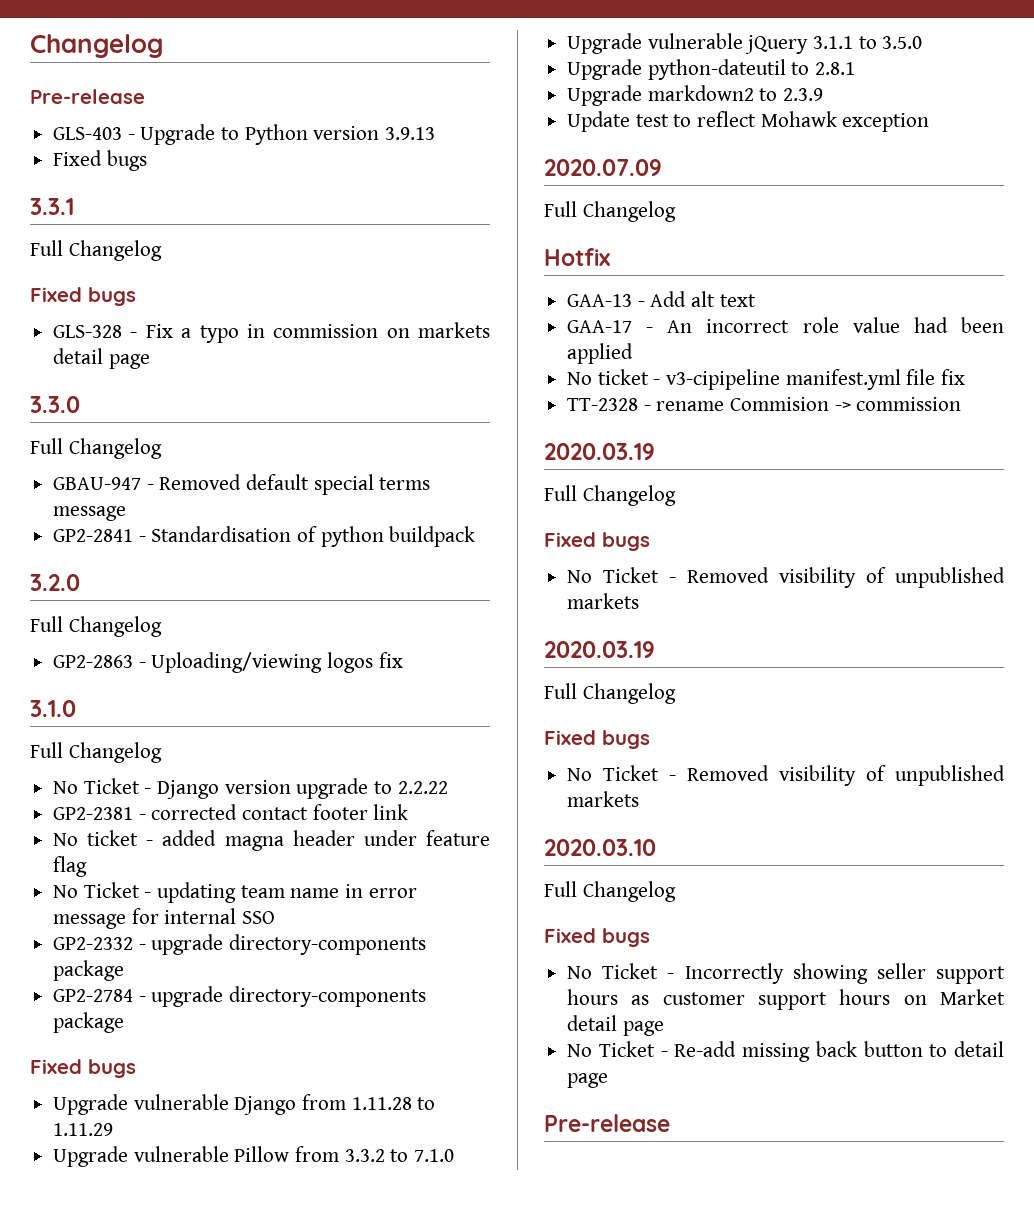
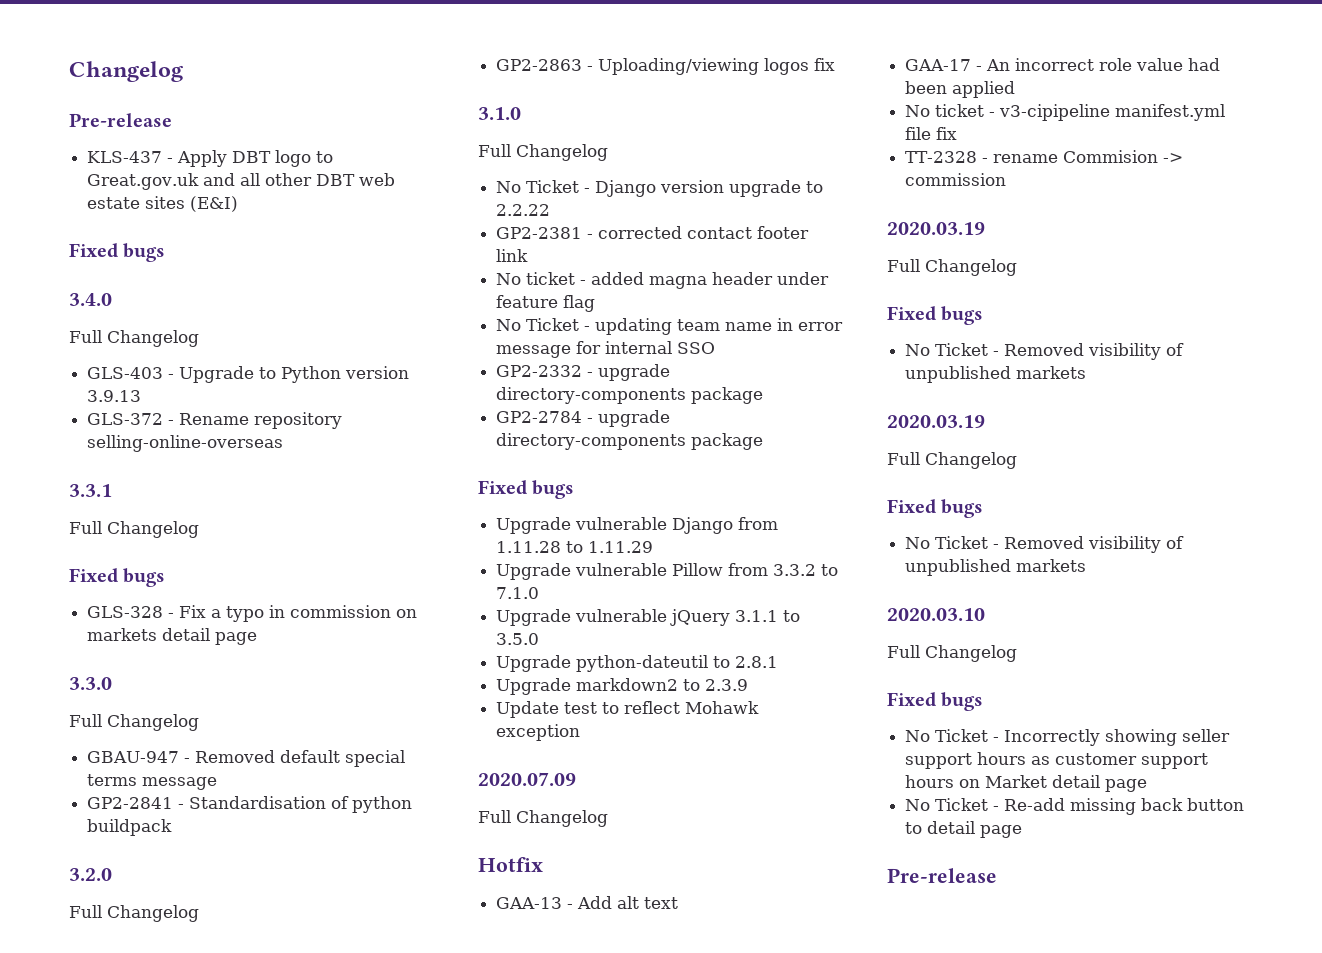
(145, 96) none -> [87,150,334,167] [87,173,396,190] [87,196,239,212] [69,243,166,262] [69,293,112,306] [69,330,199,347] // KLS-437 - Apply DBT logo to Great.gov.uk and all other DBT web estate sites (E&I) // Fixed bugs // 3.4.0 // Full Changelog
[53,150,147,171] Fixed bugs -> [87,412,343,429] [87,435,284,452] GLS-372 - Rename repository selling-online-overseas

